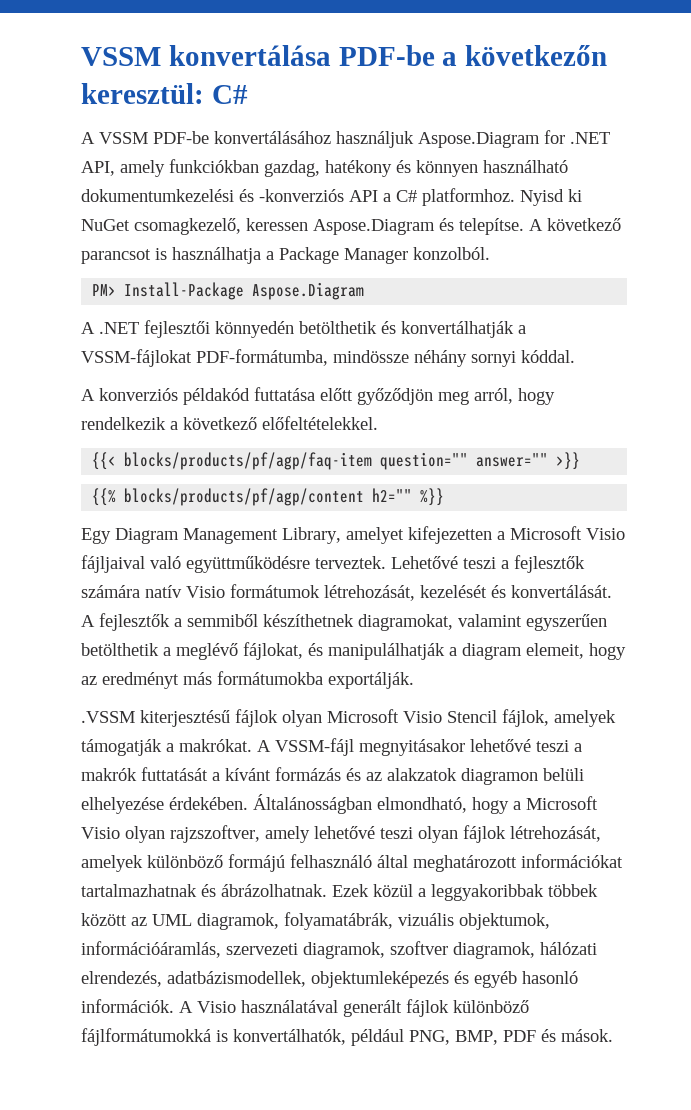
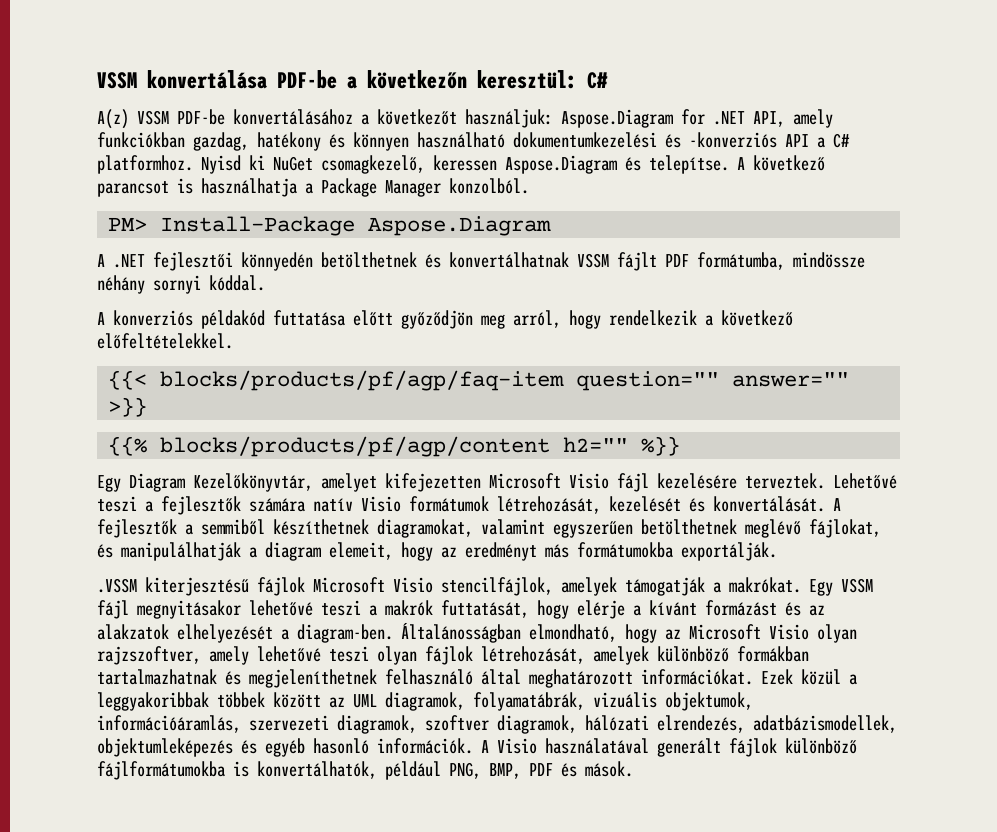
[81,132,95,144] A -> [97,109,129,129] A(z)
[336,131,414,148] használjuk -> [361,109,553,128] a következőt használjuk:
[299,321,526,338] [81,349,328,367] betölthetik és konvertálhatják a VSSM-fájlokat PDF-formátumba, -> [321,252,785,271] betölthetnek és konvertálhatnak VSSM fájlt PDF formátumba,
[183,527,341,544] Management Library, -> [193,473,313,492] Kezelőkönyvtár,
[497,526,625,540] [81,555,310,573] a Microsoft Visio fájljaival való együttműködésre -> [489,473,737,492] Microsoft Visio fájl kezelésére
[81,643,171,656] betölthetik a -> [641,519,737,535] betölthetnek
[282,709,549,727] olyan Microsoft Visio Stencil fájlok, -> [313,577,553,596] Microsoft Visio stencilfájlok,
[257,738,354,756] A VSSM-fájl -> [809,578,873,596] [97,600,129,619] Egy VSSM fájl
[141,767,208,781] futtatását -> [441,600,625,619] futtatását, hogy elérje
[275,767,341,781] formázás -> [705,600,777,616] formázást
[461,768,584,785] [81,797,248,814] diagramon belüli elhelyezése érdekében. -> [177,624,393,643] elhelyezését a diagram-ben.
[513,801,521,810] a -> [665,629,681,640] az
[228,854,623,872] [81,884,327,897] formájú felhasználó által meghatározott információkat tartalmazhatnak és ábrázolhatnak. -> [737,646,809,662] [97,669,753,688] formákban tartalmazhatnak és megjeleníthetnek felhasználó által meghatározott információkat.
[81,1028,211,1046] fájlformátumokká -> [97,761,225,780] fájlformátumokba

